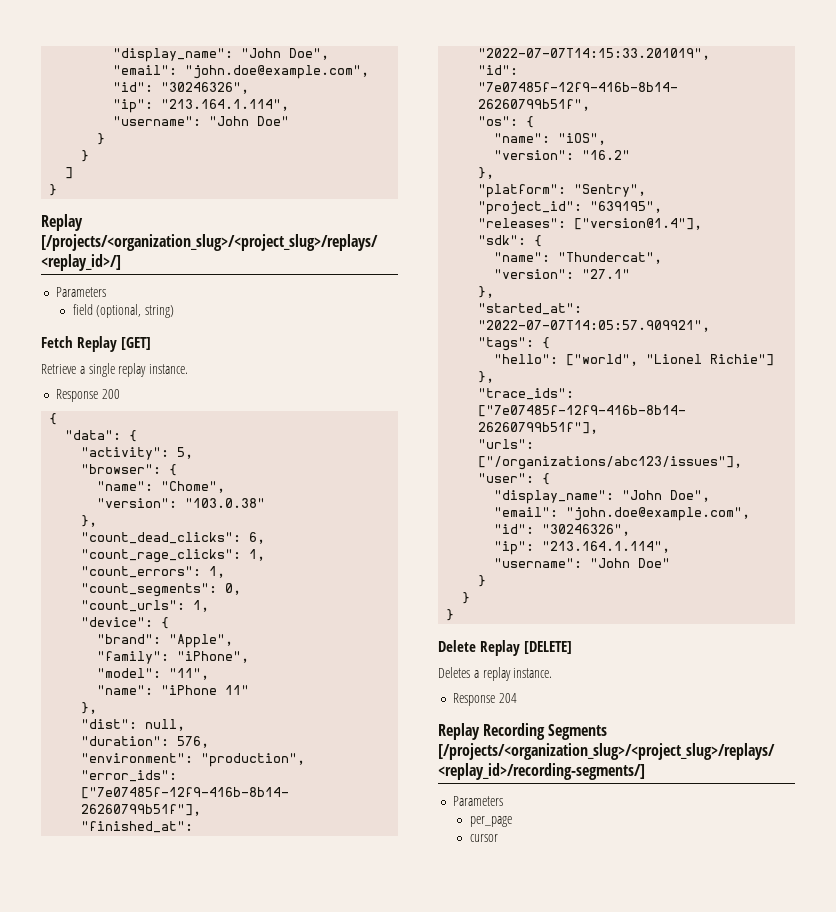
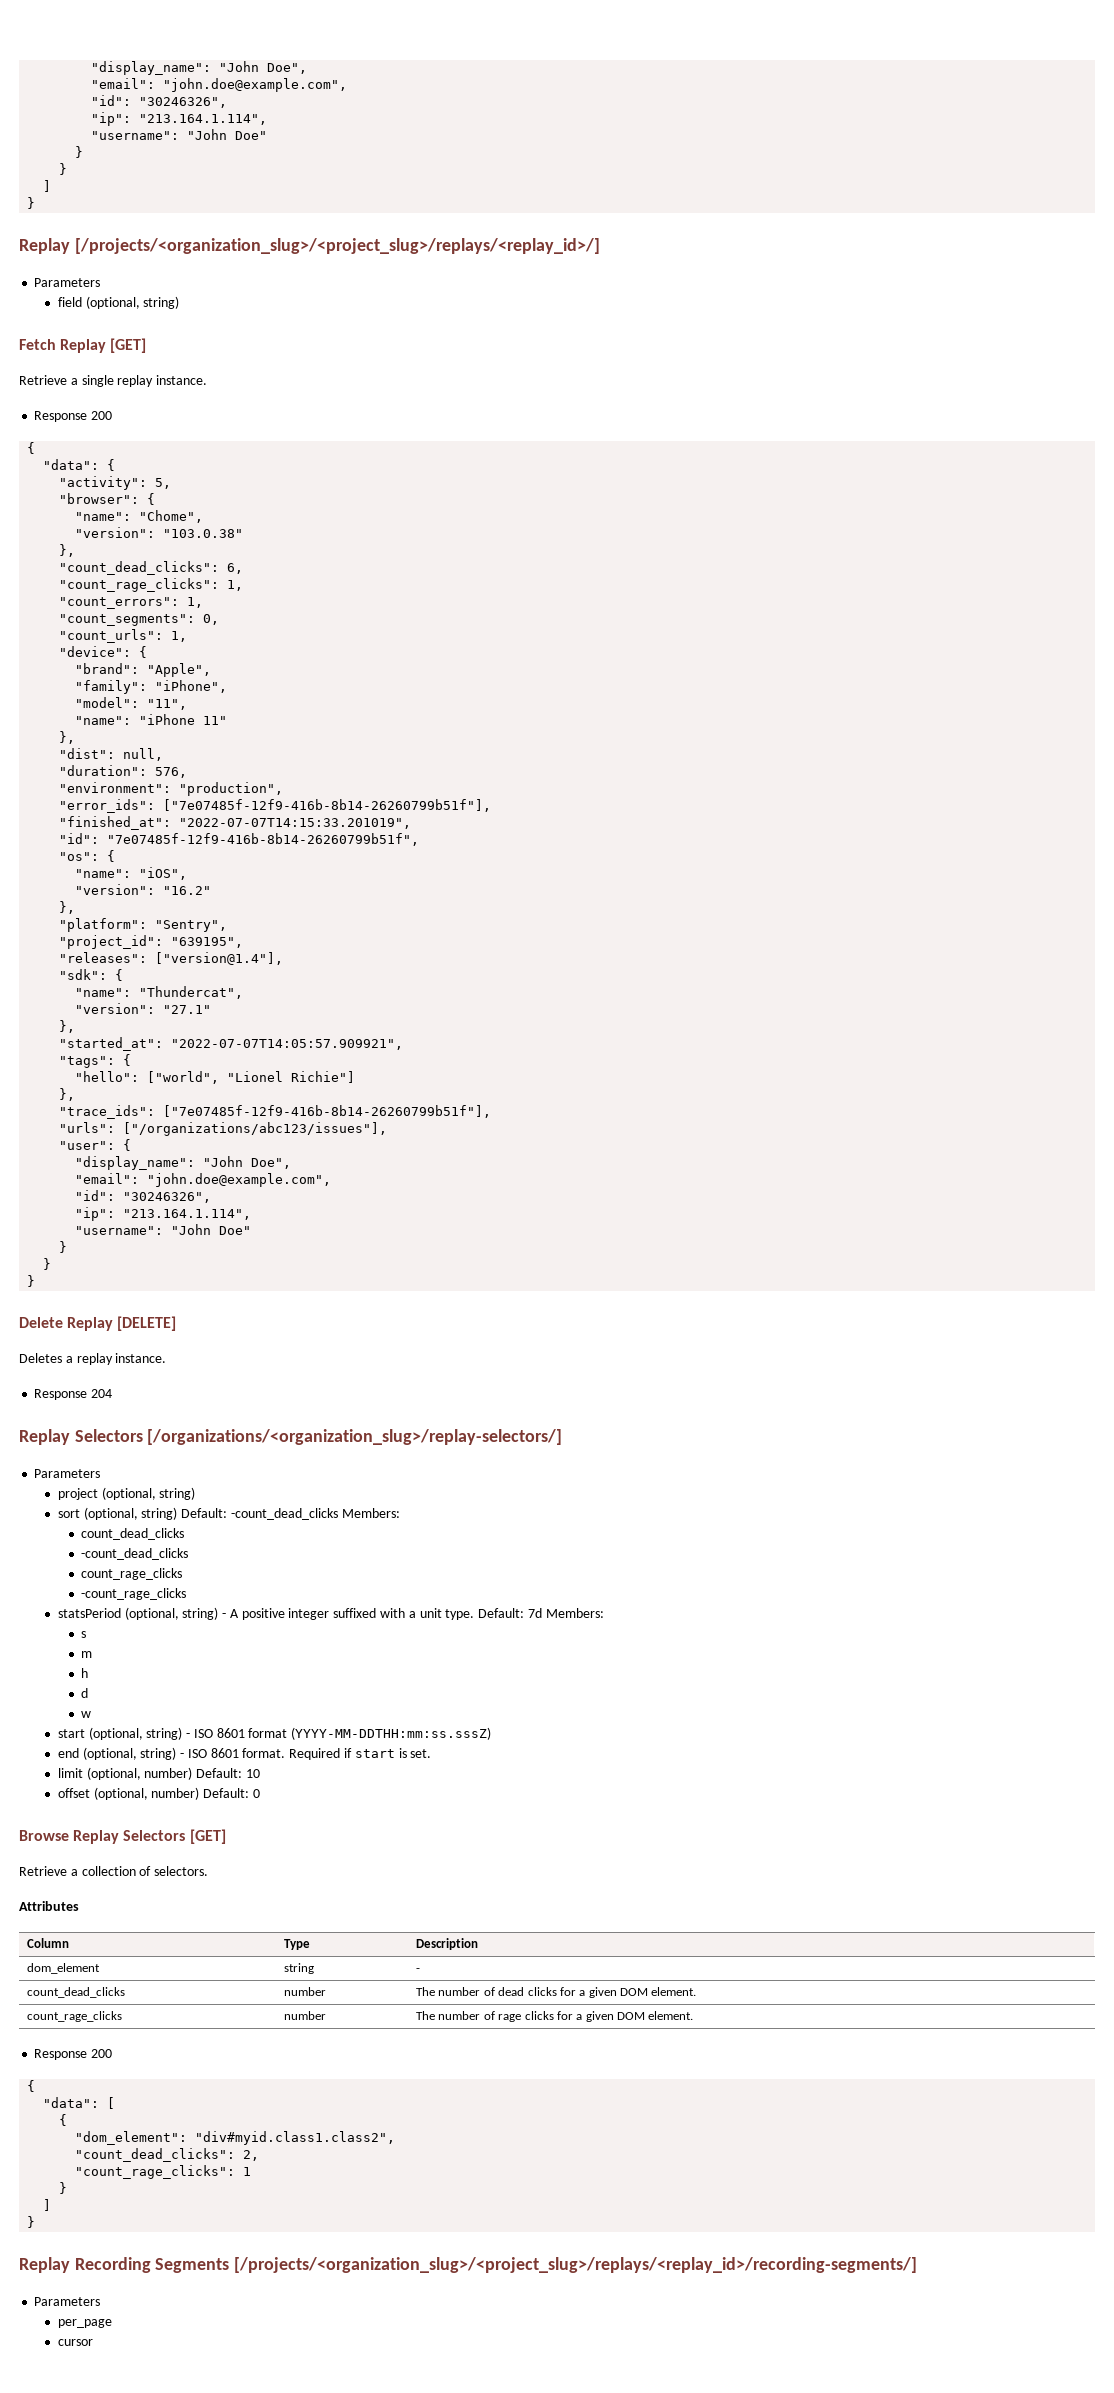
(518, 698) none -> [19,1429,563,1445] [34,1469,101,1478] [57,1487,196,1500] [57,1507,400,1520] [81,1528,185,1540] [81,1548,189,1560] [81,1568,183,1580] [81,1588,187,1600] [57,1607,604,1620] [81,1631,87,1638] [81,1651,93,1658] [81,1668,89,1678] [81,1688,89,1698] [81,1711,92,1718] [57,1727,492,1740] [57,1747,432,1760] [57,1767,260,1780] [57,1787,260,1800] [19,1829,226,1844] [19,1866,209,1876] [19,1901,79,1911] [26,1938,69,1948] [283,1939,310,1950] [415,1938,478,1950] [26,1963,100,1974] [283,1963,314,1974] [415,1968,420,1972] [26,1987,125,1998] [283,1987,326,1996] [415,1987,697,1998] [26,2011,122,2022] [283,2011,326,2020] [415,2011,694,2022] [34,2049,113,2060] [27,2080,36,2092] [43,2097,116,2109] [59,2114,68,2126] [75,2131,396,2145] [75,2148,260,2162] [75,2165,252,2179] [59,2182,68,2194] [43,2199,52,2211] [27,2216,36,2228] // Replay Selectors [/organizations/<organization_slug>/replay-selectors/] // Parameters // project (optional, string) // sort (optional, string) Default: -count_dead_clicks Members: // count_dead_clicks // -count_dead_clicks // count_rage_clicks // -count_rage_clicks // statsPeriod (optional, string) - A positive integer suffixed with a unit type. Default: 7d Members: // s // m // h // d // w // start (optional, string) - ISO 8601 format (YYYY-MM-DDTHH:mm:ss.sssZ) // end (optional, string) - ISO 8601 format. Required if start is set. // limit (optional, number) Default: 10 // offset (optional, number) Default: 0 // Browse Replay Selectors [GET] // Retrieve a collection of selectors. // Attributes // Column | Type | Description // dom_element | string | - // count_dead_clicks | number | The number of dead clicks for a given DOM element. // count_rage_clicks | number | The number of rage clicks for a given DOM element. // Response 200 // { // "data": [ // { // "dom_element": "div#myid.class1.class2", // "count_dead_clicks": 2, // "count_rage_clicks": 1 // } // ] // }

